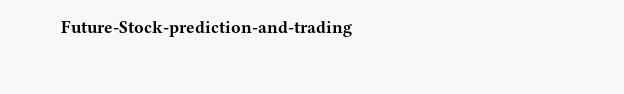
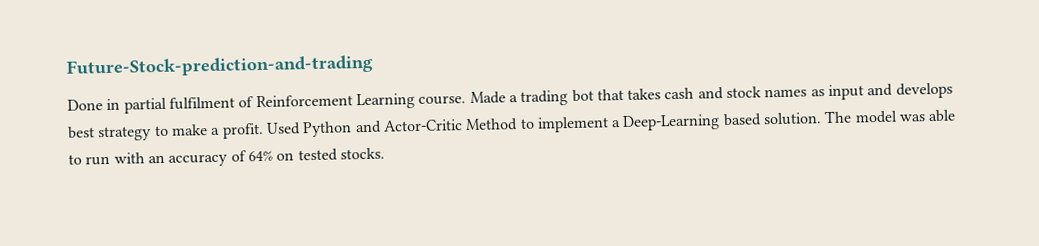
(352, 28) none -> [67,82,953,114] [67,109,957,142] [68,147,385,167] // Done in partial fulfilment of Reinforcement Learning course. Made a trading bot that takes cash and stock names as input and develops best strategy to make a profit. Used Python and Actor-Critic Method to implement a Deep-Learning based solution. The model was able to run with an accuracy of 64% on tested stocks.

